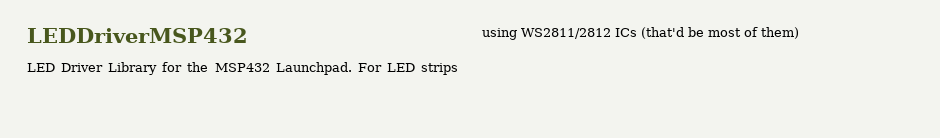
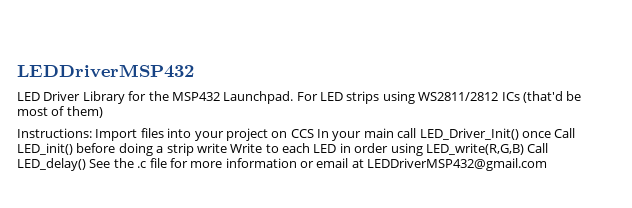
(799, 33) none -> [17,128,576,141] [17,143,549,156] [17,158,548,171] // Instructions: Import files into your project on CCS In your main call LED_Driver_Init() once Call LED_init() before doing a strip write Write to each LED in order using LED_write(R,G,B) Call LED_delay() See the .c file for more information or email at LEDDriverMSP432@gmail.com

